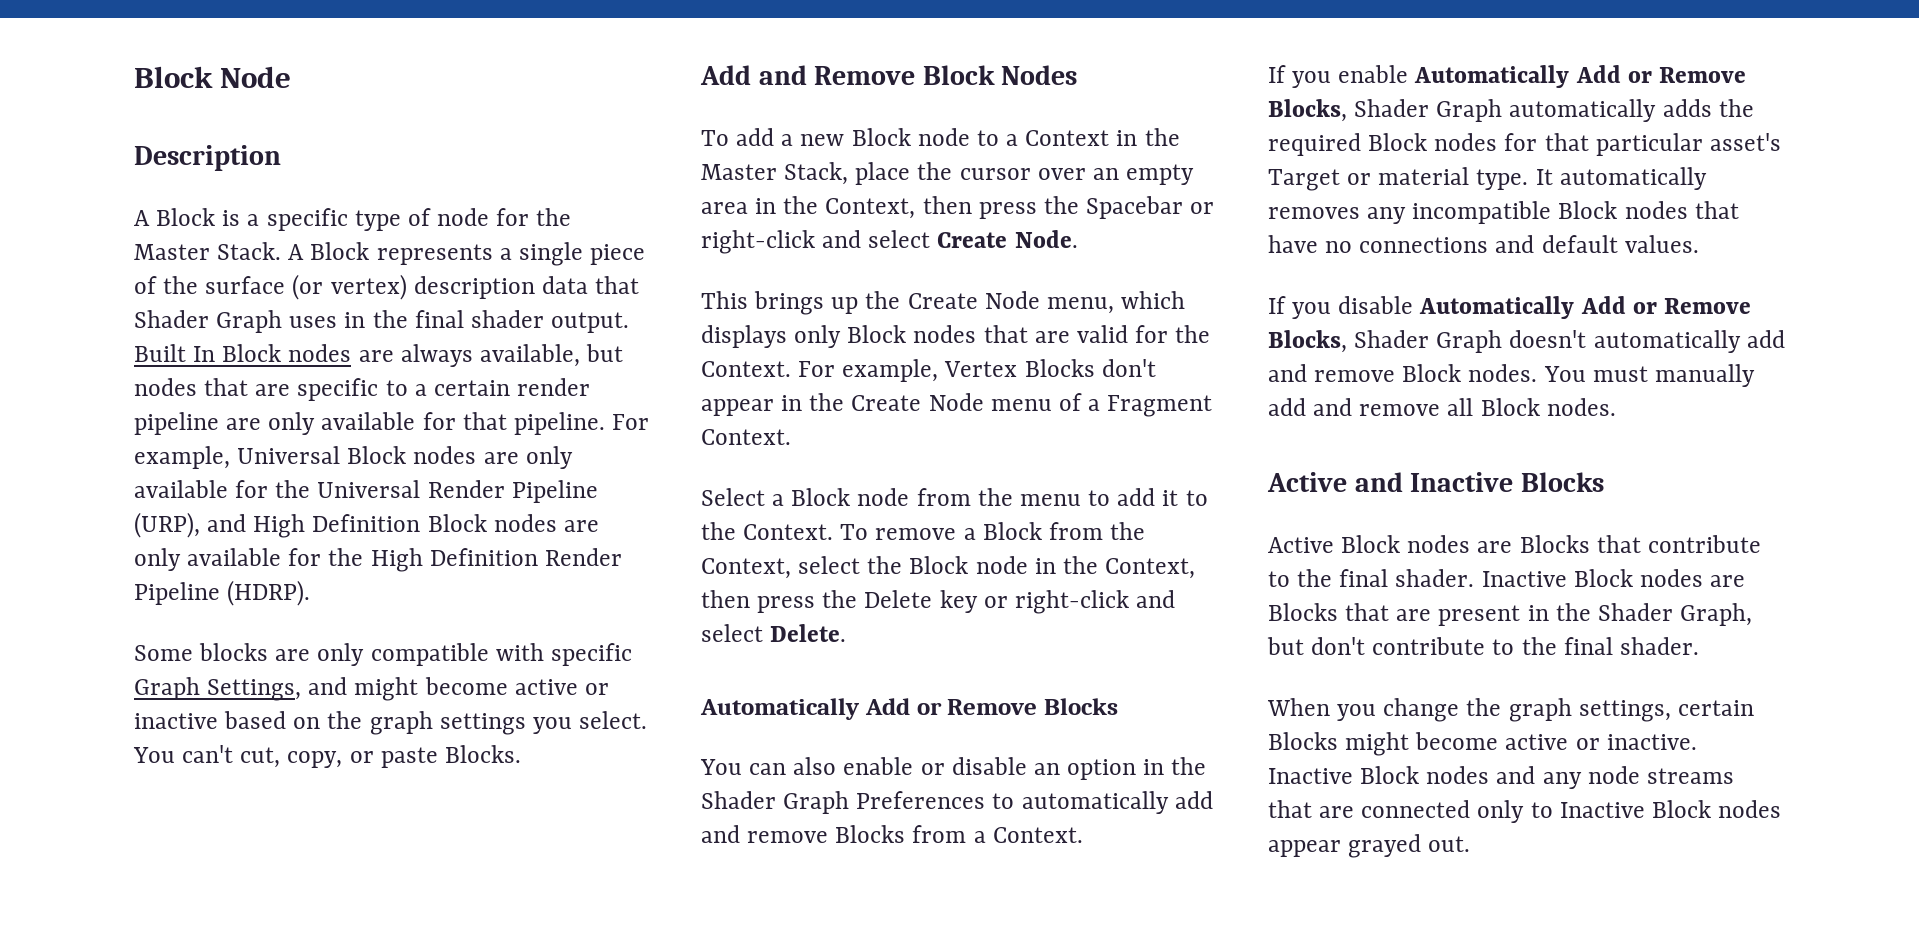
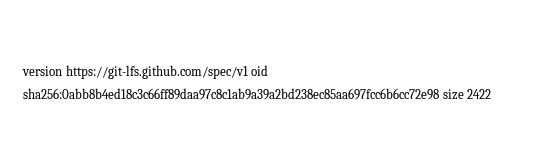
[134,66,292,88] [134,145,281,171] [134,208,572,231] [134,242,646,266] [134,274,640,300] [134,310,630,333] [134,344,624,367] [134,378,591,401] [134,412,650,435] [134,446,573,469] [134,480,598,503] [134,512,599,538] [134,548,622,572] [134,580,311,606] [134,643,632,666] [134,677,609,701] [134,711,648,735] [133,745,521,768] [700,65,1078,85] [701,128,1180,146] [701,162,1195,185] [701,196,1215,219] [701,230,1078,254] [701,291,1186,315] [701,325,1211,348] [701,359,1156,382] [701,393,1213,417] [701,429,791,445] [701,488,1208,506] [701,522,1146,540] [701,556,1196,579] [701,590,1176,614] [701,624,847,642] [700,698,1118,720] [700,757,1207,780] [701,791,1213,814] [701,825,1083,843] [1268,65,1746,88] [1268,99,1754,122] [1268,133,1781,156] [1268,167,1707,191] [1268,201,1739,224] [1268,235,1699,253] [1268,296,1751,319] [1268,330,1785,353] [1268,364,1755,387] [1268,398,1616,416] [1267,472,1604,492] [1268,535,1761,553] [1268,569,1746,587] [1268,603,1753,626] [1267,637,1699,655] [1267,698,1754,722] [1268,732,1697,756] [1268,766,1734,789] [1268,800,1782,823] [1268,834,1471,858] Block Node // Description // A Block is a specific type of node for the Master Stack. A Block represents a single piece of the surface (or vertex) description data that Shader Graph uses in the final shader output. Built In Block nodes are always available, but nodes that are specific to a certain render pipeline are only available for that pipeline. For example, Universal Block nodes are only available for the Universal Render Pipeline (URP), and High Definition Block nodes are only available for the High Definition Render Pipeline (HDRP). // Some blocks are only compatible with specific Graph Settings, and might become active or inactive based on the graph settings you select. You can't cut, copy, or paste Blocks. // Add and Remove Block Nodes // To add a new Block node to a Context in the Master Stack, place the cursor over an empty area in the Context, then press the Spacebar or right-click and select Create Node. // This brings up the Create Node menu, which displays only Block nodes that are valid for the Context. For example, Vertex Blocks don't appear in the Create Node menu of a Fragment Context. // Select a Block node from the menu to add it to the Context. To remove a Block from the Context, select the Block node in the Context, then press the Delete key or right-click and select Delete. // Automatically Add or Remove Blocks // You can also enable or disable an option in the Shader Graph Preferences to automatically add and remove Blocks from a Context. // If you enable Automatically Add or Remove Blocks, Shader Graph automatically adds the required Block nodes for that particular asset's Target or material type. It automatically removes any incompatible Block nodes that have no connections and default values. // If you disable Automatically Add or Remove Blocks, Shader Graph doesn't automatically add and remove Block nodes. You must manually add and remove all Block nodes. // Active and Inactive Blocks // Active Block nodes are Blocks that contribute to the final shader. Inactive Block nodes are Blocks that are present in the Shader Graph, but don't contribute to the final shader. // When you change the graph settings, certain Blocks might become active or inactive. Inactive Block nodes and any node streams that are connected only to Inactive Block nodes appear grayed out. -> [22,65,269,79] [23,88,492,100] version https://git-lfs.github.com/spec/v1 oid sha256:0abb8b4ed18c3c66ff89daa97c8c1ab9a39a2bd238ec85aa697fcc6b6cc72e98 size 2422

